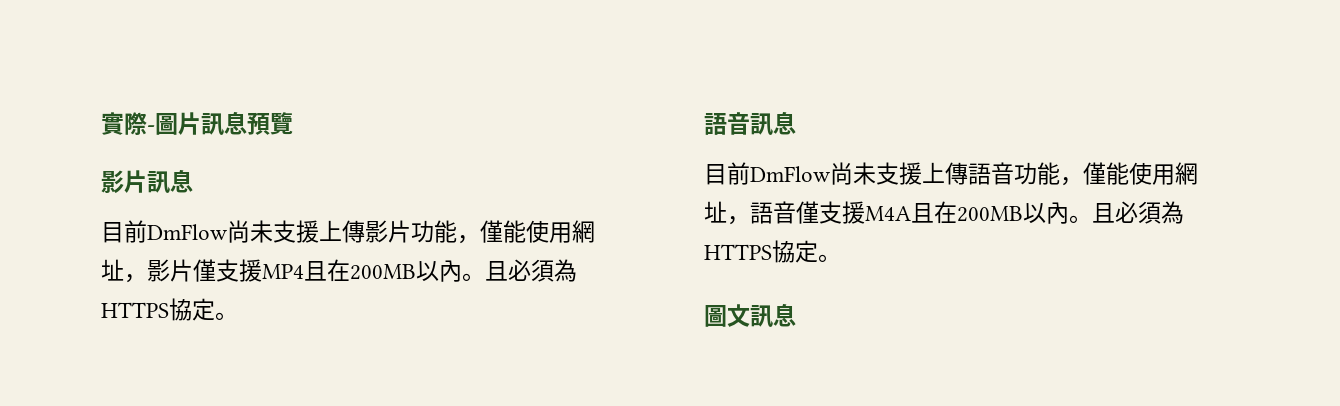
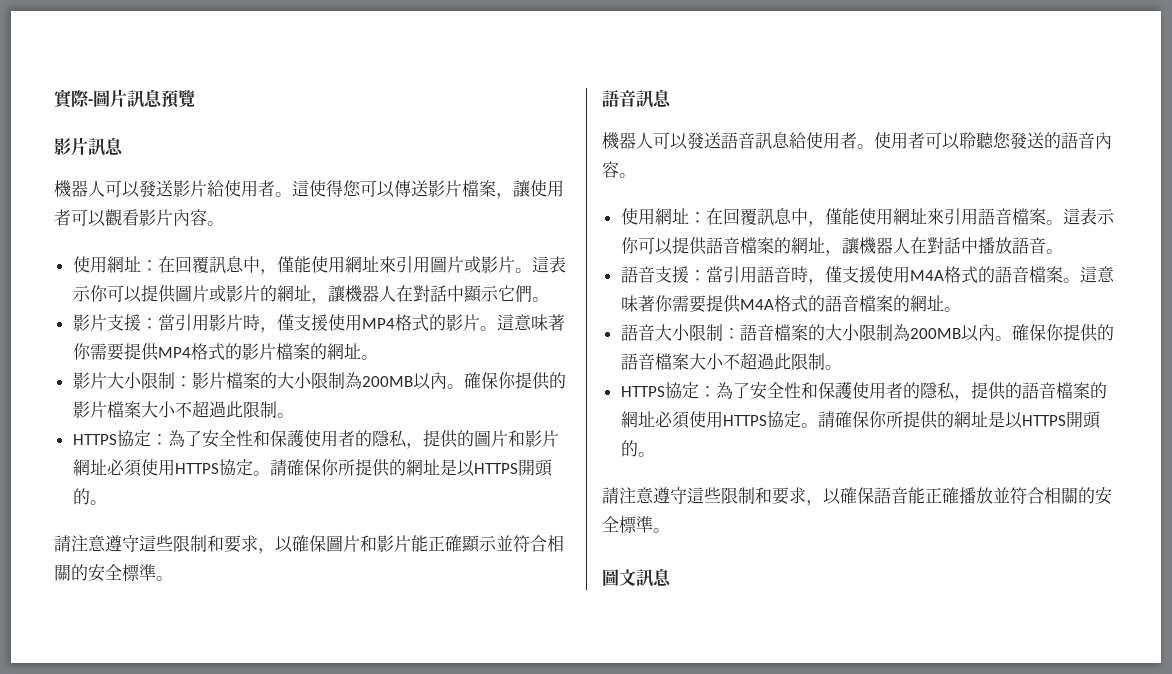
[101,220,595,244] [101,259,577,283] [101,298,238,321] [704,111,796,136] [704,162,1198,186] [704,201,1184,225] [704,240,818,263] 目前DmFlow尚未支援上傳影片功能，僅能使用網址，影片僅支援MP4且在200MB以內。且必須為HTTPS協定。 // 語音訊息 // 目前DmFlow尚未支援上傳語音功能，僅能使用網址，語音僅支援M4A且在200MB以內。且必須為HTTPS協定 -> [54,180,564,199] [54,209,224,227] [72,256,566,275] [72,285,549,304] [72,314,565,333] [72,343,378,361] [72,372,566,390] [72,400,294,418] [72,429,559,449] [72,459,553,477] [72,488,107,505] [54,535,564,554] [54,564,173,582] [602,89,672,108] [602,132,1112,150] [602,161,636,178] [620,208,1115,227] [620,237,1063,256] [620,266,1115,285] [620,295,961,313] [620,324,1114,342] [620,352,842,370] [620,381,1107,401] [620,411,1101,429] [620,440,655,457] [602,487,1112,506] [602,516,653,533] 機器人可以發送影片給使用者。這使得您可以傳送影片檔案，讓使用者可以觀看影片內容。 // 使用網址：在回覆訊息中，僅能使用網址來引用圖片或影片。這表示你可以提供圖片或影片的網址，讓機器人在對話中顯示它們。 // 影片支援：當引用影片時，僅支援使用MP4格式的影片。這意味著你需要提供MP4格式的影片檔案的網址。 // 影片大小限制：影片檔案的大小限制為200MB以內。確保你提供的影片檔案大小不超過此限制。 // HTTPS協定：為了安全性和保護使用者的隱私，提供的圖片和影片網址必須使用HTTPS協定。請確保你所提供的網址是以HTTPS開頭的。 // 請注意遵守這些限制和要求，以確保圖片和影片能正確顯示並符合相關的安全標準。 // 語音訊息 // 機器人可以發送語音訊息給使用者。使用者可以聆聽您發送的語音內容。 // 使用網址：在回覆訊息中，僅能使用網址來引用語音檔案。這表示你可以提供語音檔案的網址，讓機器人在對話中播放語音。 // 語音支援：當引用語音時，僅支援使用M4A格式的語音檔案。這意味著你需要提供M4A格式的語音檔案的網址。 // 語音大小限制：語音檔案的大小限制為200MB以內。確保你提供的語音檔案大小不超過此限制。 // HTTPS協定：為了安全性和保護使用者的隱私，提供的語音檔案的網址必須使用HTTPS協定。請確保你所提供的網址是以HTTPS開頭的。 // 請注意遵守這些限制和要求，以確保語音能正確播放並符合相關的安全標準

